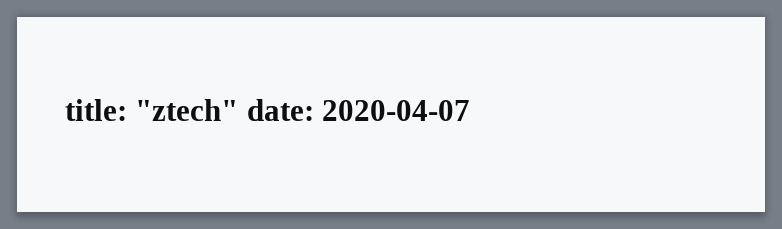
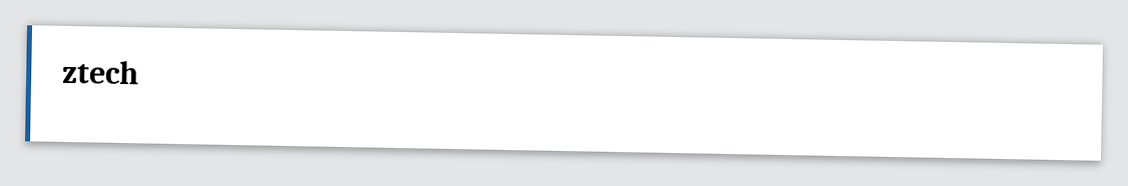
[65,99,471,121] title: "ztech" date: 2020-04-07 -> [62,59,139,85] ztech

